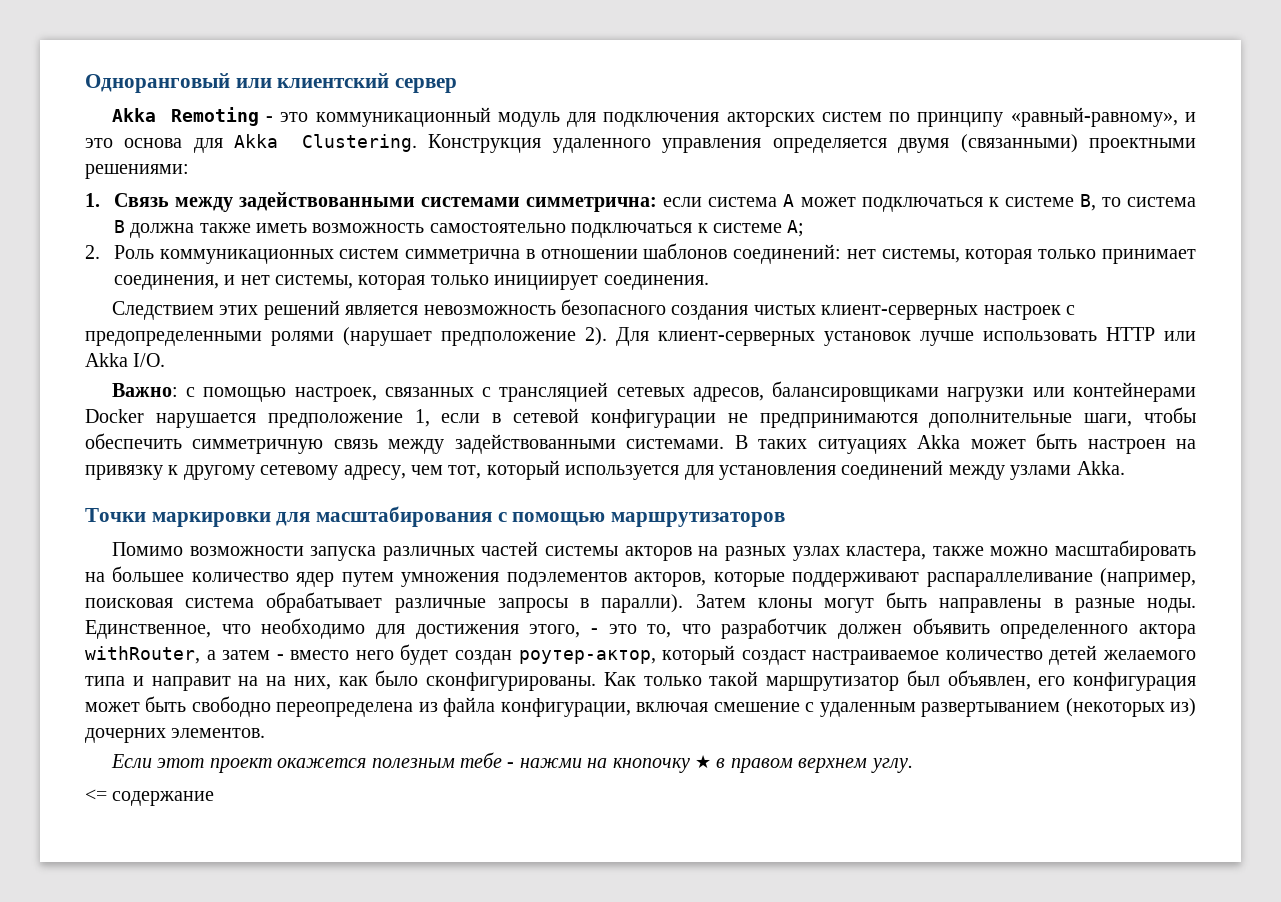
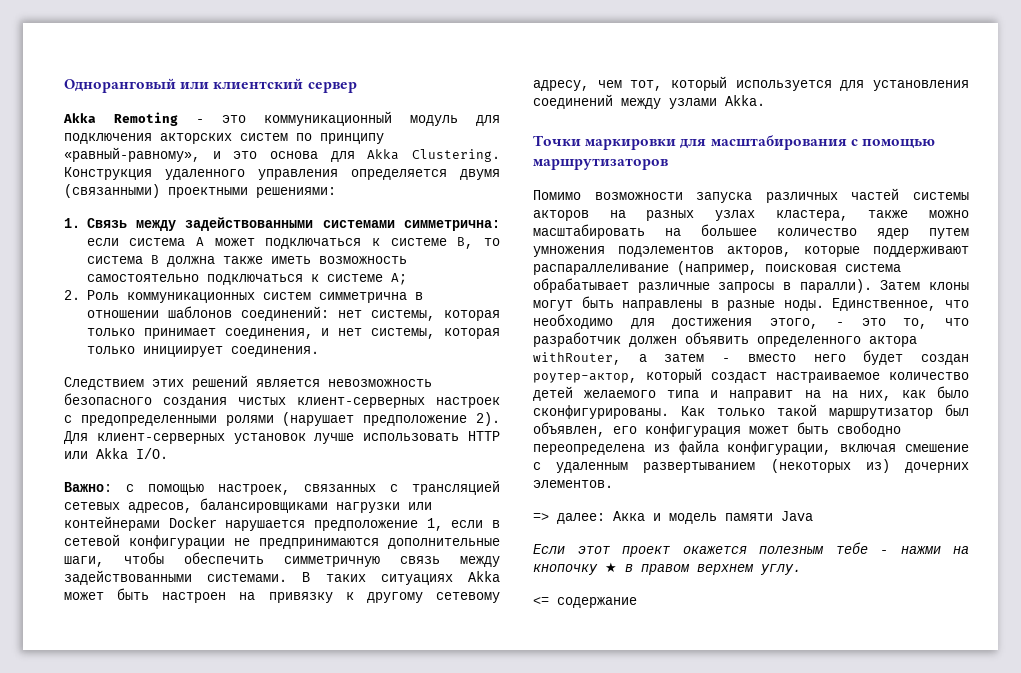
(266, 733) none -> [533,511,813,524] // => далее: Акка и модель памяти Java

